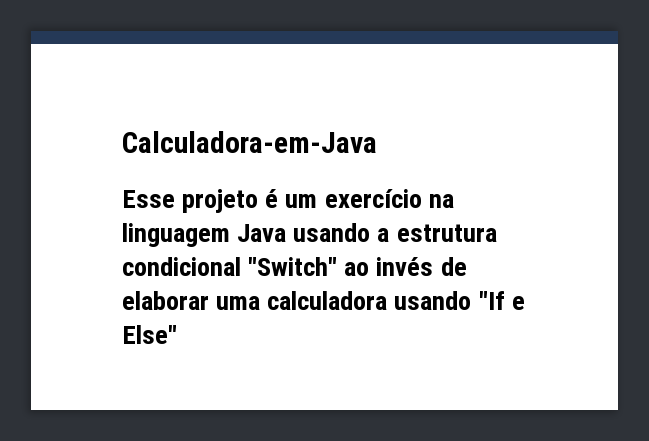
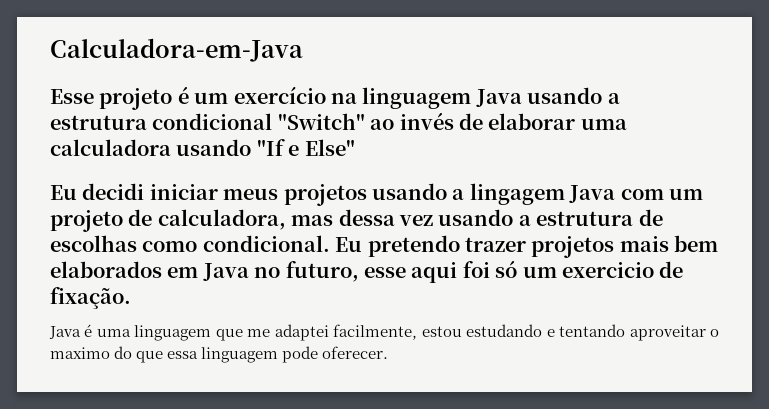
(177, 334) none -> [50,183,703,206] [50,209,663,232] [50,235,719,258] [50,260,684,283] [50,287,131,309] [49,324,719,341] [50,346,389,363] // Eu decidi iniciar meus projetos usando a lingagem Java com um projeto de calculadora, mas dessa vez usando a estrutura de escolhas como condicional. Eu pretendo trazer projetos mais bem elaborados em Java no futuro, esse aqui foi só um exercicio de fixação. // Java é uma linguagem que me adaptei facilmente, estou estudando e tentando aproveitar o maximo do que essa linguagem pode oferecer.

